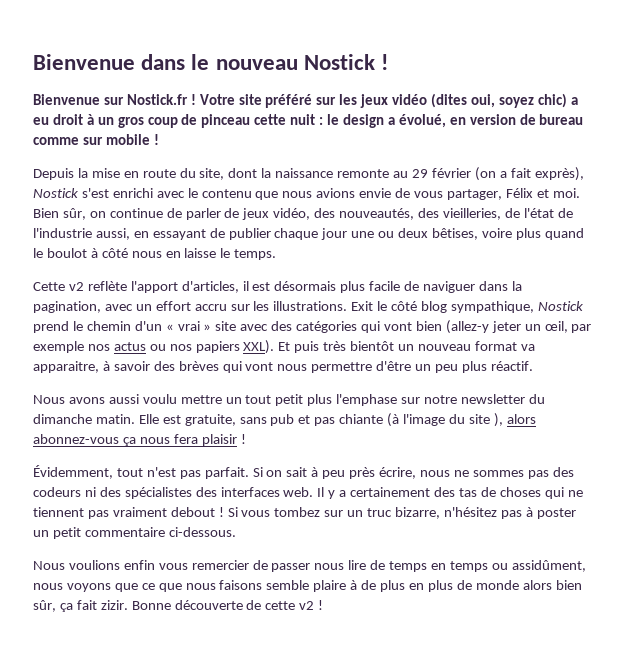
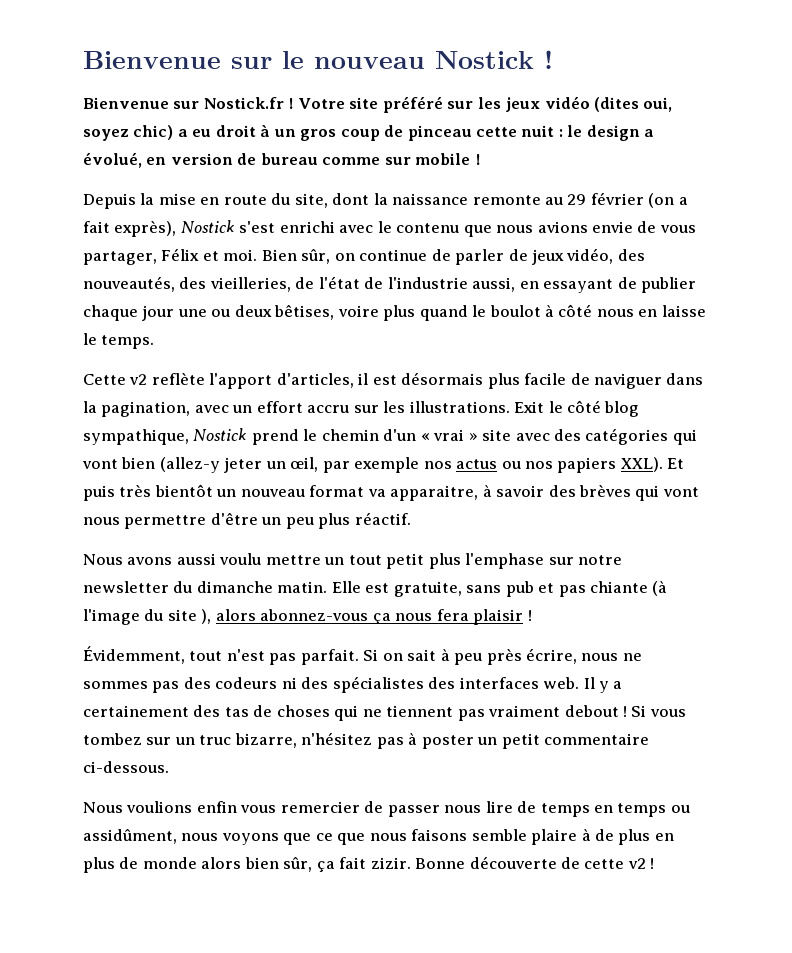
[33,54,186,70] Bienvenue dans -> [83,51,272,69] Bienvenue sur

